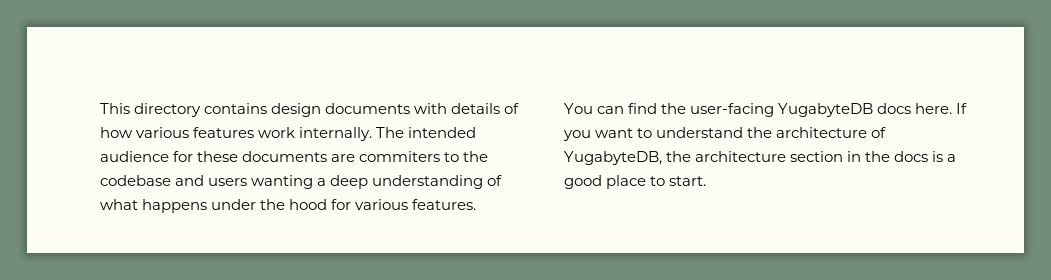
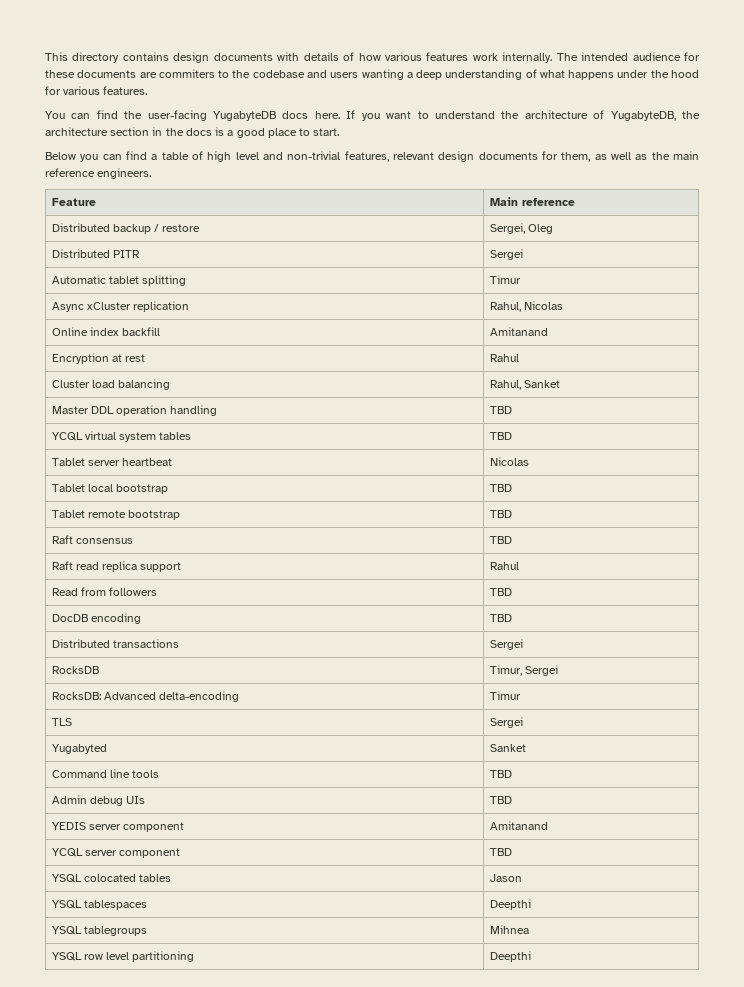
(707, 181) none -> [45,151,700,162] [45,168,152,179] [51,198,96,206] [489,197,575,206] [51,223,201,234] [489,223,553,234] [51,249,140,258] [489,249,523,260] [51,275,187,286] [489,275,521,284] [51,301,190,312] [489,301,563,312] [51,327,161,336] [489,327,548,336] [51,353,146,364] [489,354,519,362] [51,379,171,390] [489,380,560,390] [51,405,218,416] [489,406,512,414] [51,431,192,442] [489,432,512,440] [51,458,173,466] [489,457,529,466] [51,484,169,494] [489,484,512,492] [51,510,181,520] [489,510,512,518] [51,535,133,544] [489,536,512,544] [51,561,182,572] [489,562,519,570] [51,587,158,596] [489,588,512,596] [51,613,141,624] [489,614,512,622] [51,639,179,648] [489,639,523,650] [51,666,99,674] [489,665,558,676] [51,691,240,702] [489,691,521,700] [51,718,72,726] [489,717,523,728] [51,744,107,754] [489,744,526,752] [51,769,160,778] [489,770,512,778] [51,795,146,806] [489,796,512,804] [51,822,185,832] [489,821,548,830] [51,848,181,858] [489,848,512,856] [51,874,172,883] [489,874,522,882] [51,900,147,910] [489,899,531,910] [51,926,147,936] [489,925,529,934] [51,951,195,962] [489,951,531,962] // Below you can find a table of high level and non-trivial features, relevant design documents for them, as well as the main reference engineers. // Feature | Main reference // Distributed backup / restore | Sergei, Oleg // Distributed PITR | Sergei // Automatic tablet splitting | Timur // Async xCluster replication | Rahul, Nicolas // Online index backfill | Amitanand // Encryption at rest | Rahul // Cluster load balancing | Rahul, Sanket // Master DDL operation handling | TBD // YCQL virtual system tables | TBD // Tablet server heartbeat | Nicolas // Tablet local bootstrap | TBD // Tablet remote bootstrap | TBD // Raft consensus | TBD // Raft read replica support | Rahul // Read from followers | TBD // DocDB encoding | TBD // Distributed transactions | Sergei // RocksDB | Timur, Sergei // RocksDB: Advanced delta-encoding | Timur // TLS | Sergei // Yugabyted | Sanket // Command line tools | TBD // Admin debug UIs | TBD // YEDIS server component | Amitanand // YCQL server component | TBD // YSQL colocated tables | Jason // YSQL tablespaces | Deepthi // YSQL tablegroups | Mihnea // YSQL row level partitioning | Deepthi

